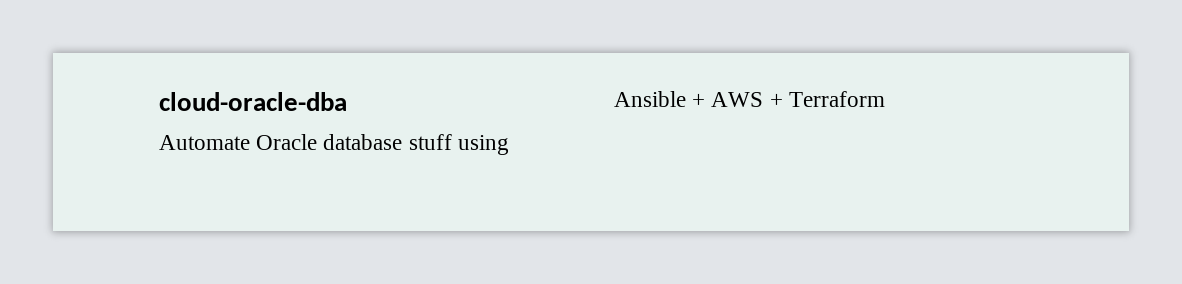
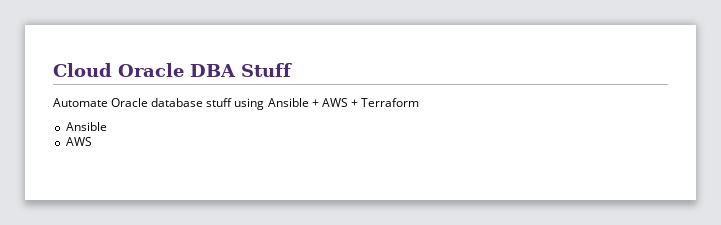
[159,92,347,111] cloud-oracle-dba -> [53,63,292,77] Cloud Oracle DBA Stuff
(885, 99) none -> [65,122,107,131] [65,137,92,146] // Ansible // AWS

